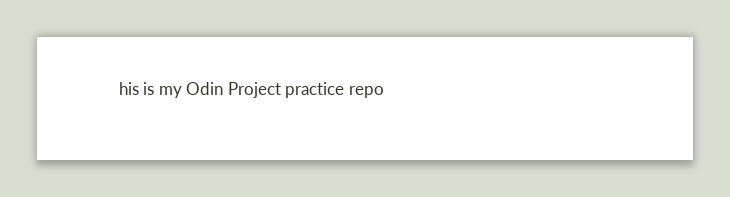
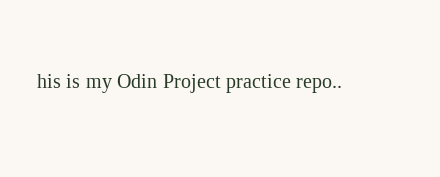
[348,86,384,98] repo -> [296,78,343,93] repo..

